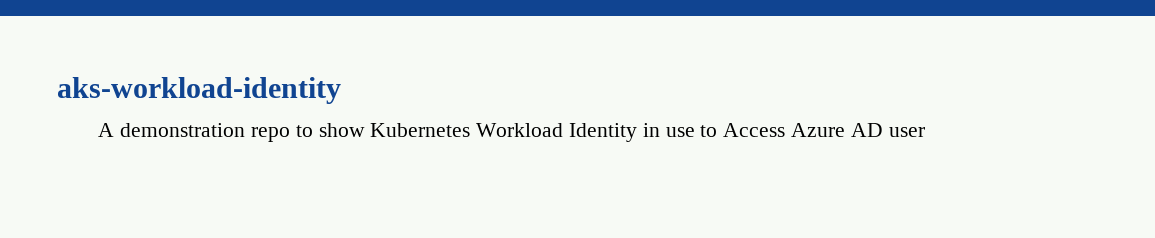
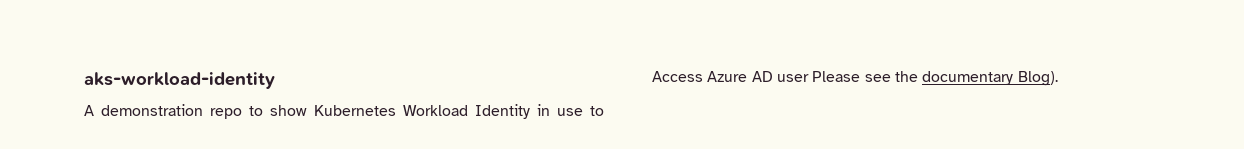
(925, 132) none -> [812,71,1058,86] Please see the documentary Blog).

